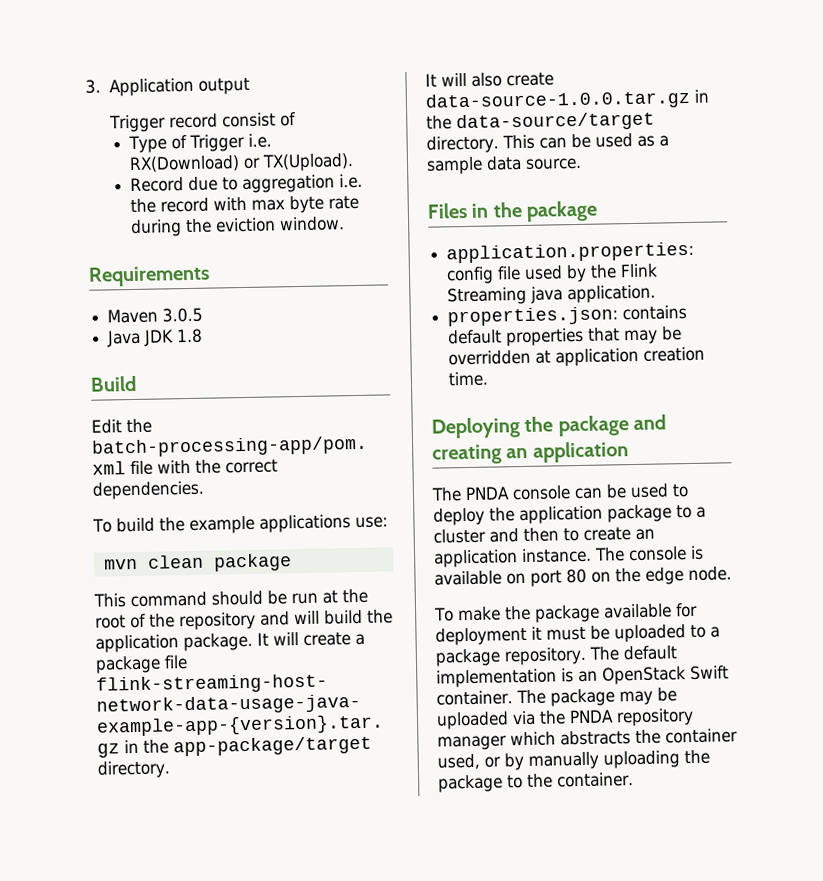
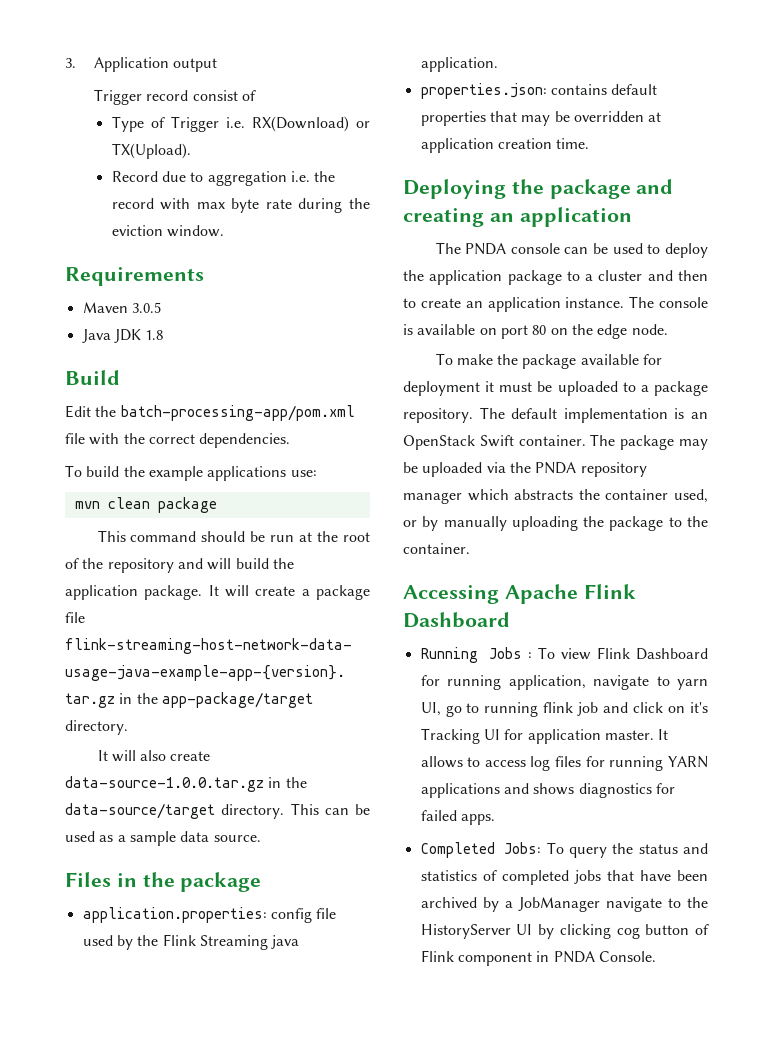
(634, 780) none -> [403,584,636,604] [403,612,510,628] [420,647,708,663] [420,675,708,690] [420,702,708,717] [420,728,669,744] [420,756,708,771] [420,783,675,798] [420,810,495,825] [420,842,708,858] [420,870,708,885] [420,897,708,912] [420,924,709,939] [420,950,656,966] // Accessing Apache Flink Dashboard // Running Jobs : To view Flink Dashboard for running application, navigate to yarn UI, go to running flink job and click on it's Tracking UI for application master. It allows to access log files for running YARN applications and shows diagnostics for failed apps. // Completed Jobs: To query the status and statistics of completed jobs that have been archived by a JobManager navigate to the HistoryServer UI by clicking cog button of Flink component in PNDA Console.

